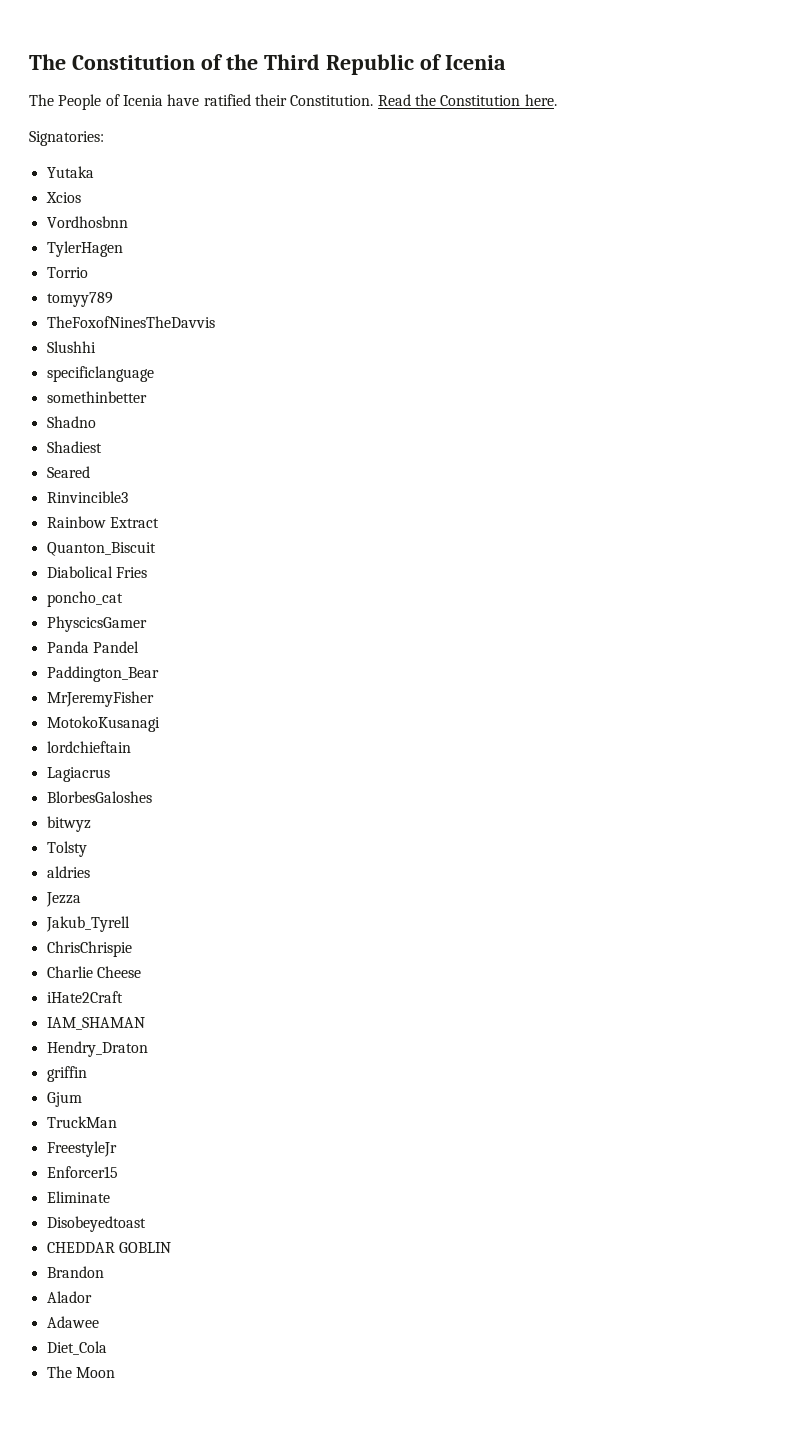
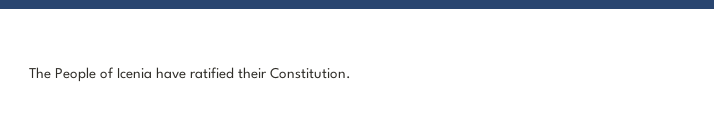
[29,54,506,75] [29,94,54,106] The Constitution of the Third Republic of Icenia // The -> [29,67,51,79] The
[377,94,557,106] [29,131,104,146] [46,166,94,178] [45,192,81,203] [46,216,128,228] [46,241,123,257] [46,267,88,278] [46,292,113,307] [46,316,215,328] [46,341,96,353] [46,366,154,382] [46,391,147,403] [46,416,96,428] [46,441,102,453] [46,466,90,478] [46,491,128,503] [46,516,159,528] [46,542,156,556] [46,566,147,578] [46,591,123,607] [46,616,147,632] [46,641,139,653] [46,666,159,682] [46,691,154,707] [46,716,160,732] [46,741,131,753] [46,767,110,782] [46,791,152,803] [46,816,91,832] [46,841,87,857] [46,866,90,878] [45,892,81,907] [45,916,130,932] [46,941,132,957] [46,966,141,978] [46,991,123,1003] [46,1017,145,1030] [46,1041,148,1057] [46,1066,87,1082] [46,1092,82,1107] [46,1116,117,1128] [46,1141,117,1157] [46,1166,118,1178] [46,1191,110,1203] [46,1216,146,1232] [46,1242,171,1253] [46,1266,104,1278] [46,1291,92,1303] [46,1316,99,1328] [46,1341,107,1355] [46,1366,115,1378] Read the Constitution here. // Signatories: // Yutaka // Xcios // Vordhosbnn // TylerHagen // Torrio // tomyy789 // TheFoxofNinesTheDavvis // Slushhi // specificlanguage // somethinbetter // Shadno // Shadiest // Seared // Rinvincible3 // Rainbow Extract // Quanton_Biscuit // Diabolical Fries // poncho_cat // PhyscicsGamer // Panda Pandel // Paddington_Bear // MrJeremyFisher // MotokoKusanagi // lordchieftain // Lagiacrus // BlorbesGaloshes // bitwyz // Tolsty // aldries // Jezza // Jakub_Tyrell // ChrisChrispie // Charlie Cheese // iHate2Craft // IAM_SHAMAN // Hendry_Draton // griffin // Gjum // TruckMan // FreestyleJr // Enforcer15 // Eliminate // Disobeyedtoast // CHEDDAR GOBLIN // Brandon // Alador // Adawee // Diet_Cola // The Moon -> (352, 73) none

